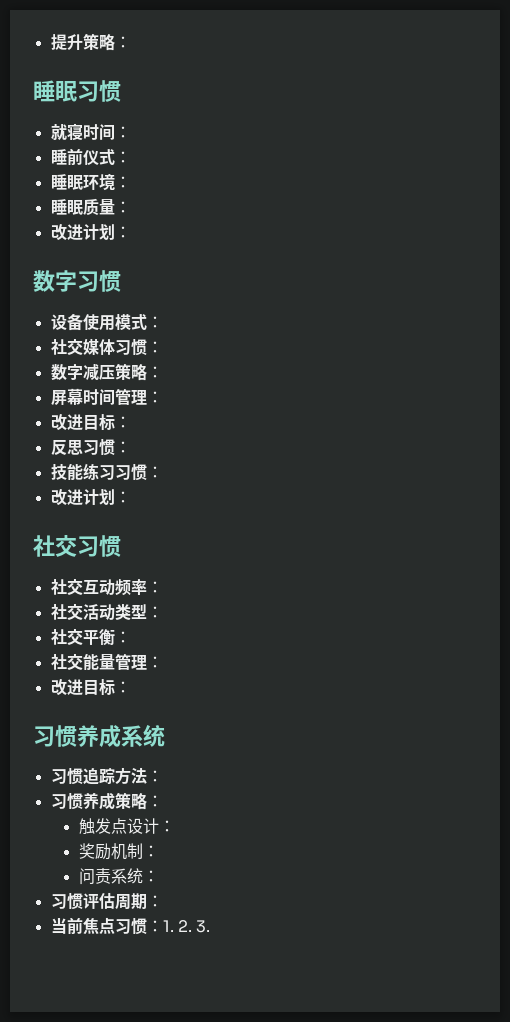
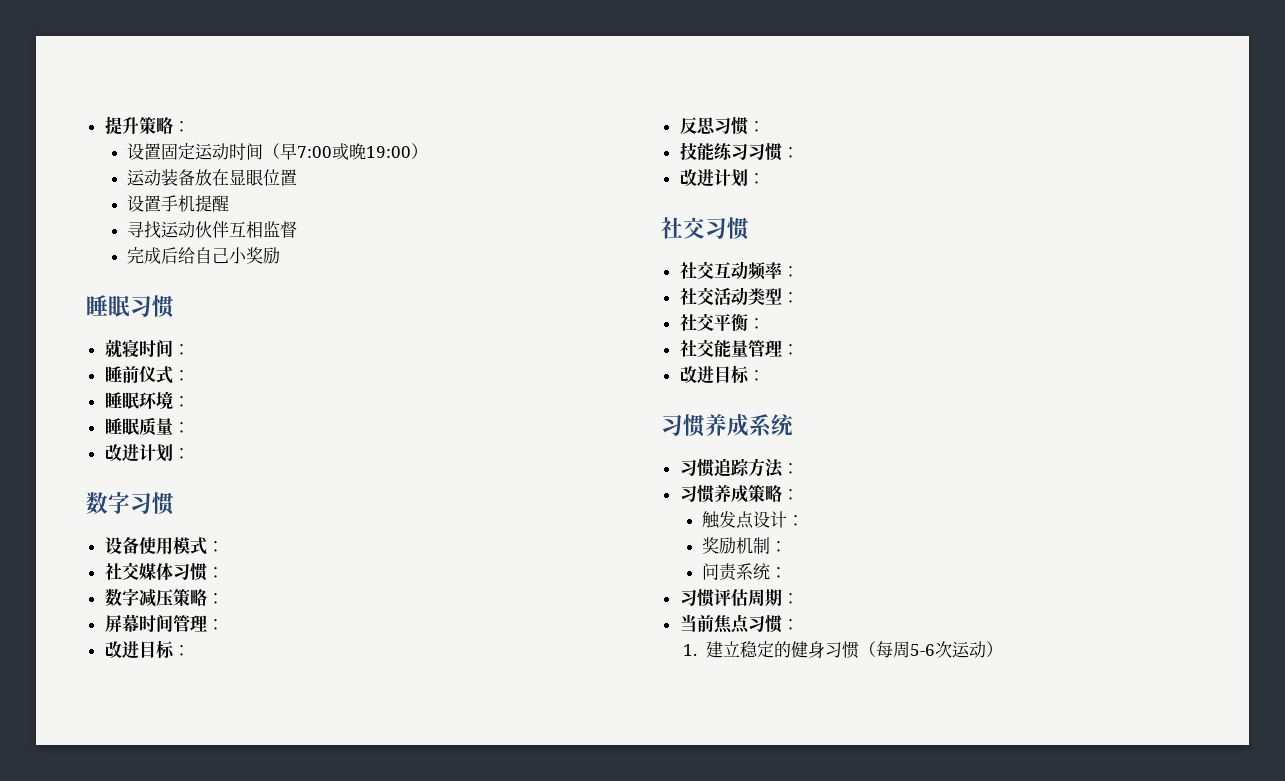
(131, 42) none -> [126,143,428,160] [126,169,297,186] [126,195,229,212] [126,221,297,239] [126,247,280,264] // 设置固定运动时间（早7:00或晚19:00） // 运动装备放在显眼位置 // 设置手机提醒 // 寻找运动伙伴互相监督 // 完成后给自己小奖励
[162,920,211,933] 1. 2. 3. -> [683,641,1003,659] // 1.建立稳定的健身习惯（每周5-6次运动）

